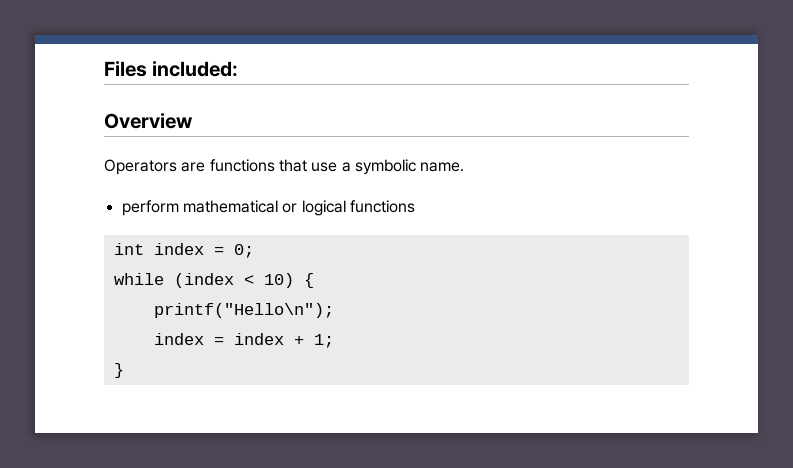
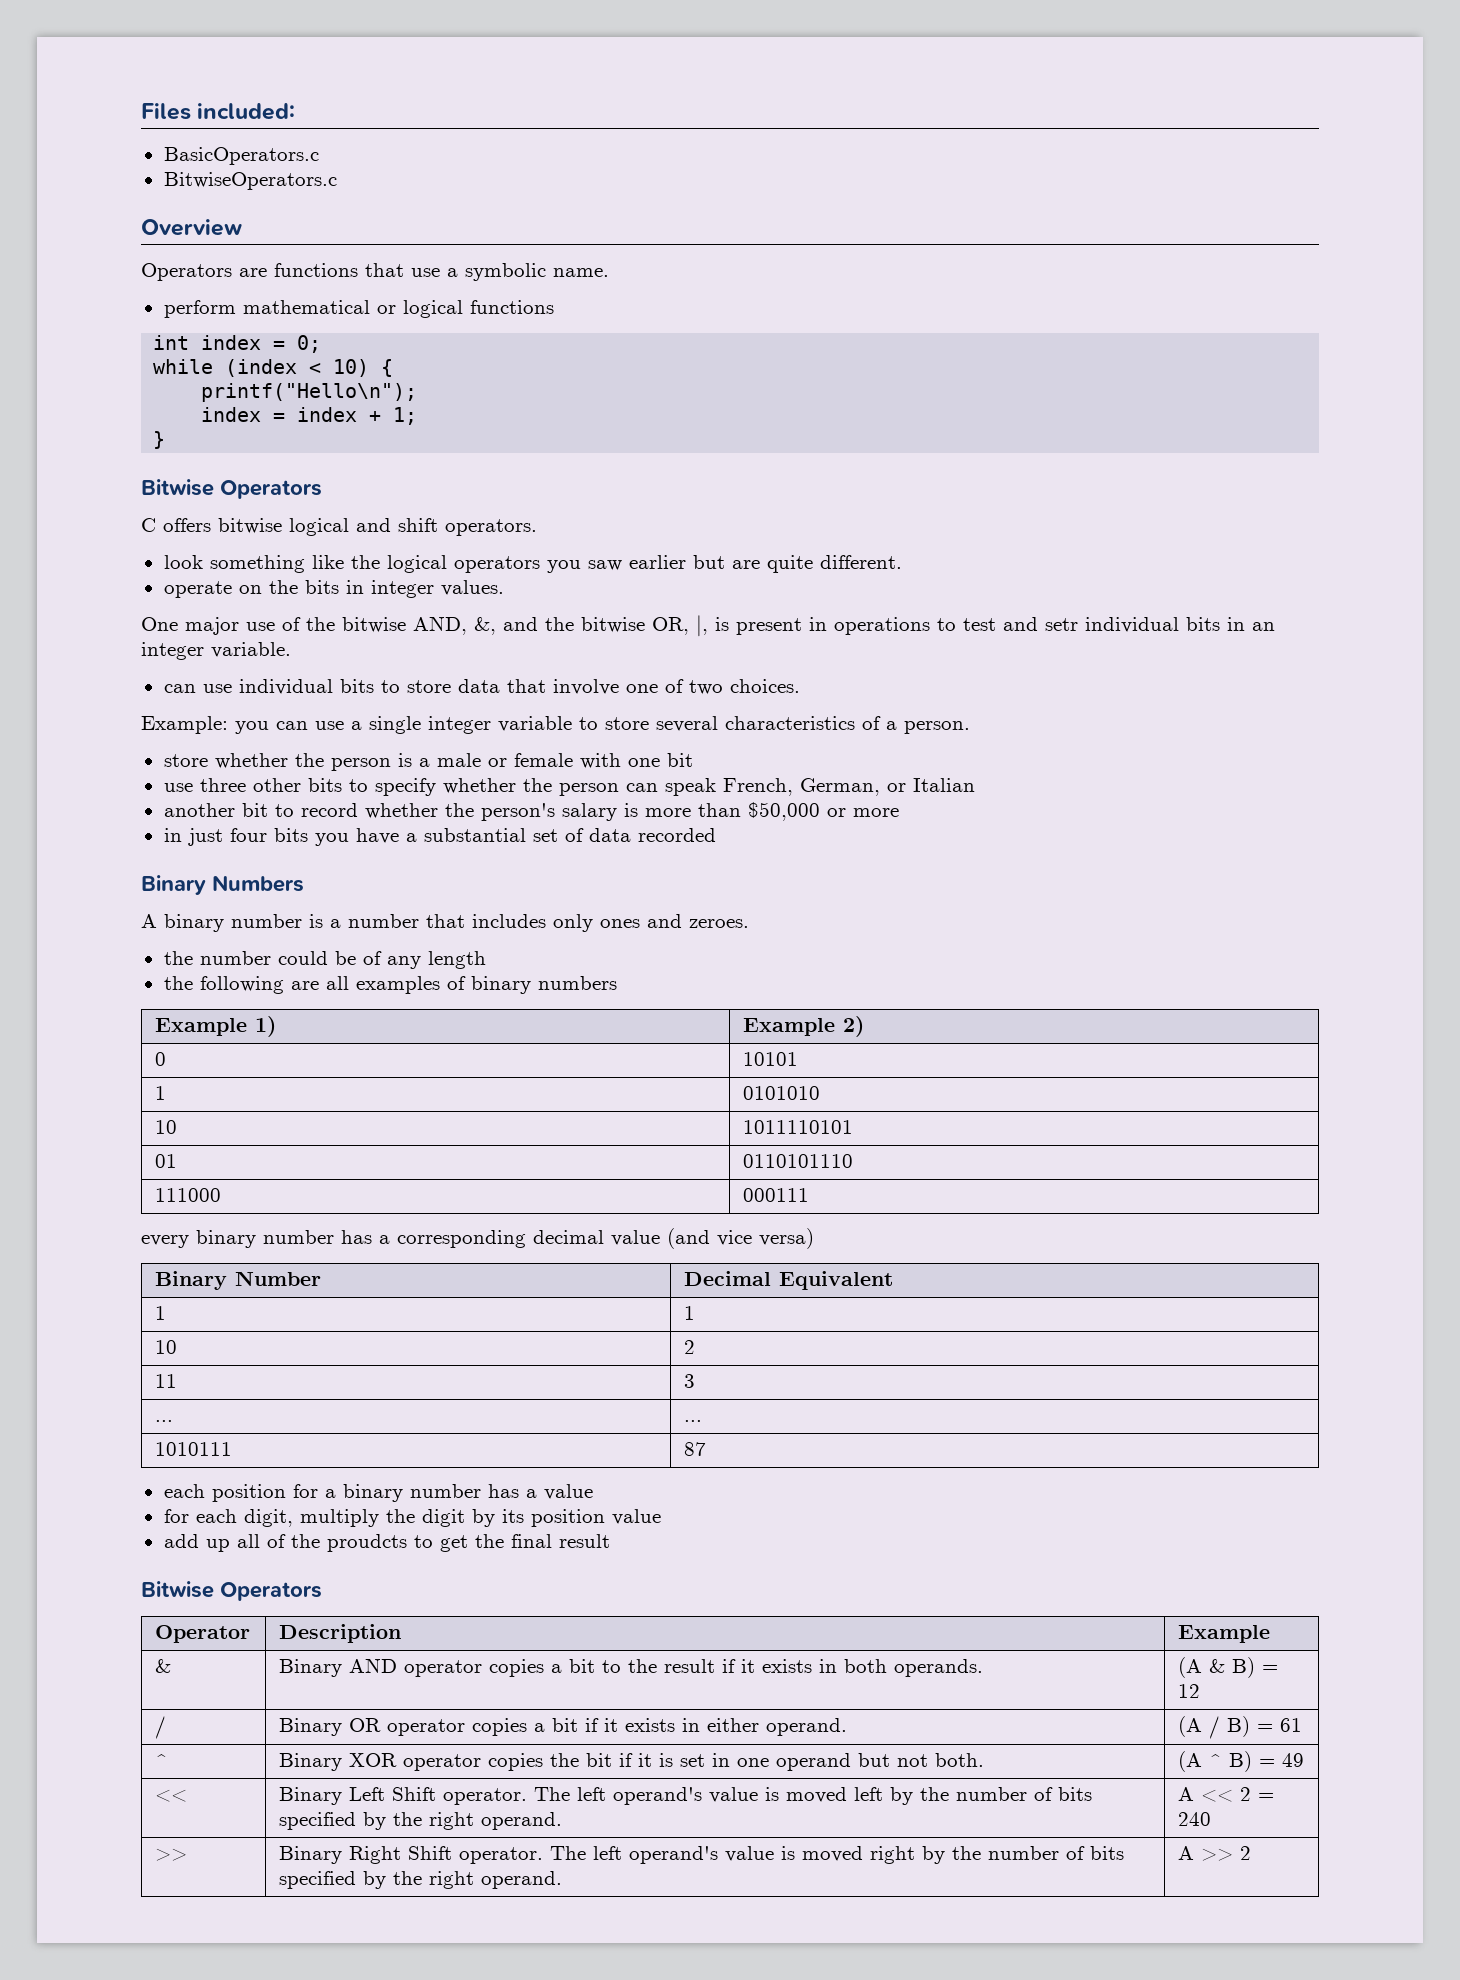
(239, 69) none -> [163,147,319,165] [163,172,337,190] // BasicOperators.c // BitwiseOperators.c
(124, 370) none -> [141,479,322,499] [141,518,537,536] [163,555,902,573] [163,580,504,598] [141,615,1275,637] [141,642,291,660] [163,679,800,695] [141,716,970,734] [163,753,693,771] [163,778,975,796] [163,802,899,821] [163,828,716,846] [141,875,304,895] [141,914,749,932] [163,951,486,969] [163,976,617,994] [155,1016,277,1037] [743,1016,865,1037] [155,1052,167,1066] [743,1052,799,1066] [155,1086,167,1100] [743,1086,821,1100] [155,1120,178,1134] [743,1120,854,1134] [155,1154,178,1168] [743,1154,854,1168] [155,1188,222,1202] [743,1188,810,1202] [141,1228,814,1249] [155,1271,322,1290] [684,1271,894,1290] [155,1306,167,1320] [684,1306,696,1320] [155,1340,178,1354] [684,1340,696,1354] [155,1374,178,1388] [684,1374,696,1388] [155,1420,174,1422] [684,1420,703,1422] [155,1442,233,1456] [684,1442,707,1456] [163,1484,593,1502] [163,1509,661,1527] [163,1534,610,1552] [141,1581,322,1601] [155,1625,251,1643] [279,1624,402,1643] [1178,1625,1271,1643] [155,1659,172,1673] [279,1658,984,1677] [1178,1657,1279,1678] [1178,1684,1201,1698] [155,1716,167,1739] [279,1718,848,1736] [1178,1716,1303,1739] [155,1754,169,1767] [279,1753,985,1771] [1178,1751,1305,1772] [155,1789,188,1802] [279,1787,1093,1805] [279,1812,563,1830] [1178,1787,1275,1802] [1178,1812,1212,1826] [155,1848,188,1861] [279,1846,1125,1864] [279,1871,563,1889] [1178,1846,1252,1861] // Bitwise Operators // C offers bitwise logical and shift operators. // look something like the logical operators you saw earlier but are quite different. // operate on the bits in integer values. // One major use of the bitwise AND, &, and the bitwise OR, |, is present in operations to test and setr individual bits in an integer variable. // can use individual bits to store data that involve one of two choices. // Example: you can use a single integer variable to store several characteristics of a person. // store whether the person is a male or female with one bit // use three other bits to specify whether the person can speak French, German, or Italian // another bit to record whether the person's salary is more than $50,000 or more // in just four bits you have a substantial set of data recorded // Binary Numbers // A binary number is a number that includes only ones and zeroes. // the number could be of any length // the following are all examples of binary numbers // Example 1) | Example 2) // 0 | 10101 // 1 | 0101010 // 10 | 1011110101 // 01 | 0110101110 // 111000 | 000111 // every binary number has a corresponding decimal value (and vice versa) // Binary Number | Decimal Equivalent // 1 | 1 // 10 | 2 // 11 | 3 // ... | ... // 1010111 | 87 // each position for a binary number has a value // for each digit, multiply the digit by its position value // add up all of the proudcts to get the final result // Bitwise Operators // Operator | Description | Example // & | Binary AND operator copies a bit to the result if it exists in both operands. | (A & B) = 12 // / | Binary OR operator copies a bit if it exists in either operand. | (A / B) = 61 // ^ | Binary XOR operator copies the bit if it is set in one operand but not both. | (A ^ B) = 49 // << | Binary Left Shift operator. The left operand's value is moved left by the number of bits specified by the right operand. | A << 2 = 240 // >> | Binary Right Shift operator. The left operand's value is moved right by the number of bits specified by the right operand. | A >> 2

